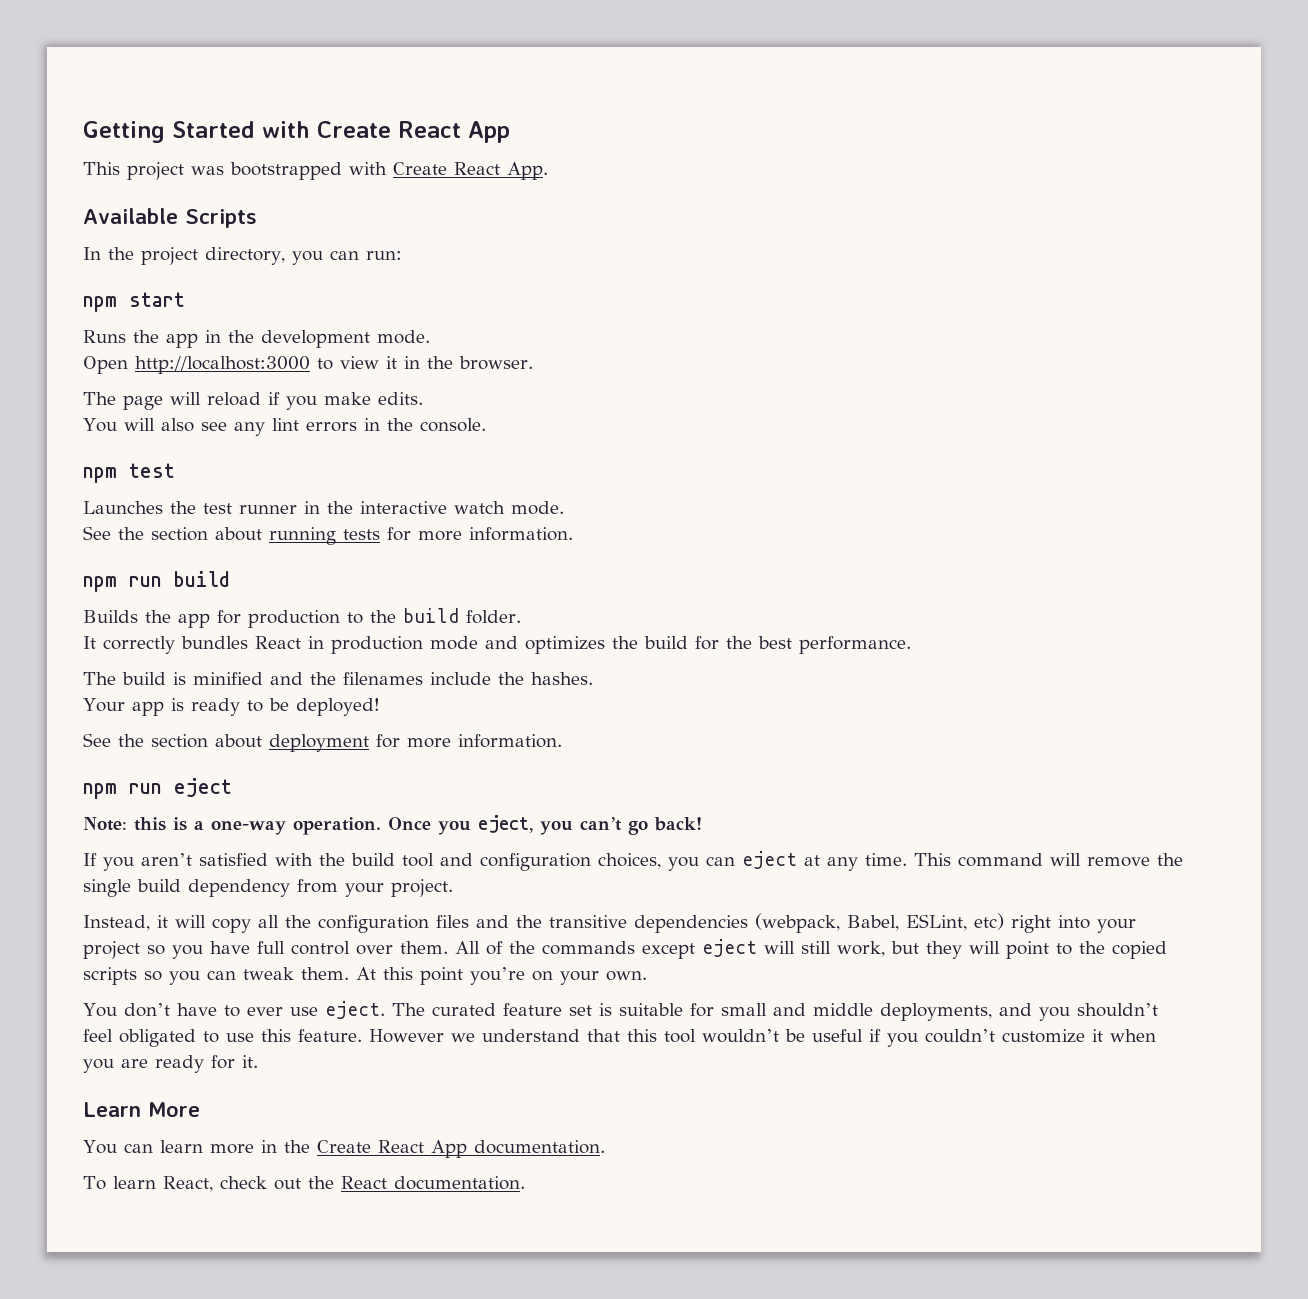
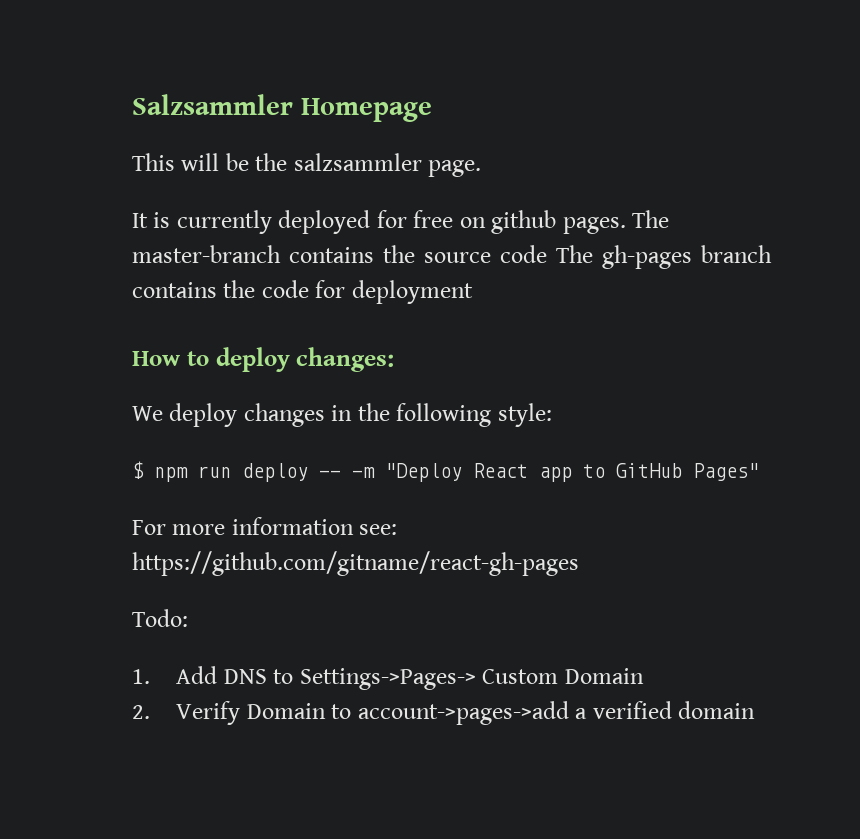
[83,121,510,143] [83,162,548,180] [83,208,257,228] [83,247,402,265] [83,292,185,312] [83,330,430,348] [83,356,533,374] [83,392,423,410] [83,418,486,436] [83,463,175,483] [83,501,564,515] [83,526,573,545] [83,571,230,592] [83,608,521,628] [83,636,911,654] [83,672,593,685] [83,698,380,716] [83,733,562,752] [83,778,232,799] [83,815,702,835] [83,851,1183,871] [83,879,453,897] [83,913,1136,933] [83,939,1167,959] [83,967,647,985] [83,1001,1158,1021] [83,1029,1156,1047] [83,1055,258,1073] [83,1102,200,1117] [83,1140,605,1158] [83,1176,525,1192] Getting Started with Create React App // This project was bootstrapped with Create React App. // Available Scripts // In the project directory, you can run: // npm start // Runs the app in the development mode. // Open http://localhost:3000 to view it in the browser. // The page will reload if you make edits. // You will also see any lint errors in the console. // npm test // Launches the test runner in the interactive watch mode. // See the section about running tests for more information. // npm run build // Builds the app for production to the build folder. // It correctly bundles React in production mode and optimizes the build for the best performance. // The build is minified and the filenames include the hashes. // Your app is ready to be deployed! // See the section about deployment for more information. // npm run eject // Note: this is a one-way operation. Once you eject, you can’t go back! // If you aren’t satisfied with the build tool and configuration choices, you can eject at any time. This command will remove the single build dependency from your project. // Instead, it will copy all the configuration files and the transitive dependencies (webpack, Babel, ESLint, etc) right into your project so you have full control over them. All of the commands except eject will still work, but they will point to the copied scripts so you can tweak them. At this point you’re on your own. // You don’t have to ever use eject. The curated feature set is suitable for small and middle deployments, and you shouldn’t feel obligated to use this feature. However we understand that this tool wouldn’t be useful if you couldn’t customize it when you are ready for it. // Learn More // You can learn more in the Create React App documentation. // To learn React, check out the React documentation. -> [132,94,432,122] [132,153,482,177] [132,210,670,234] [132,245,772,269] [132,280,473,304] [132,347,395,372] [132,403,552,427] [132,461,759,482] [132,517,398,535] [132,551,579,576] [132,609,188,627] [132,666,644,690] [132,701,756,725] Salzsammler Homepage // This will be the salzsammler page. // It is currently deployed for free on github pages. The master-branch contains the source code The gh-pages branch contains the code for deployment // How to deploy changes: // We deploy changes in the following style: // $ npm run deploy -- -m "Deploy React app to GitHub Pages" // For more information see: https://github.com/gitname/react-gh-pages // Todo: // 1. Add DNS to Settings->Pages-> Custom Domain // 2. Verify Domain to account->pages->add a verified domain

